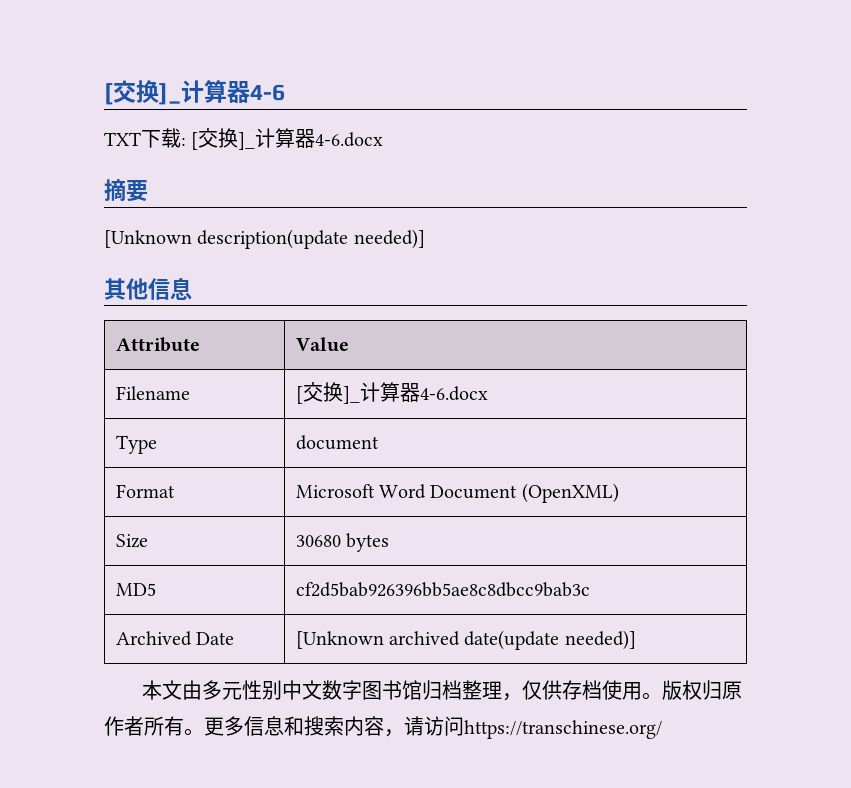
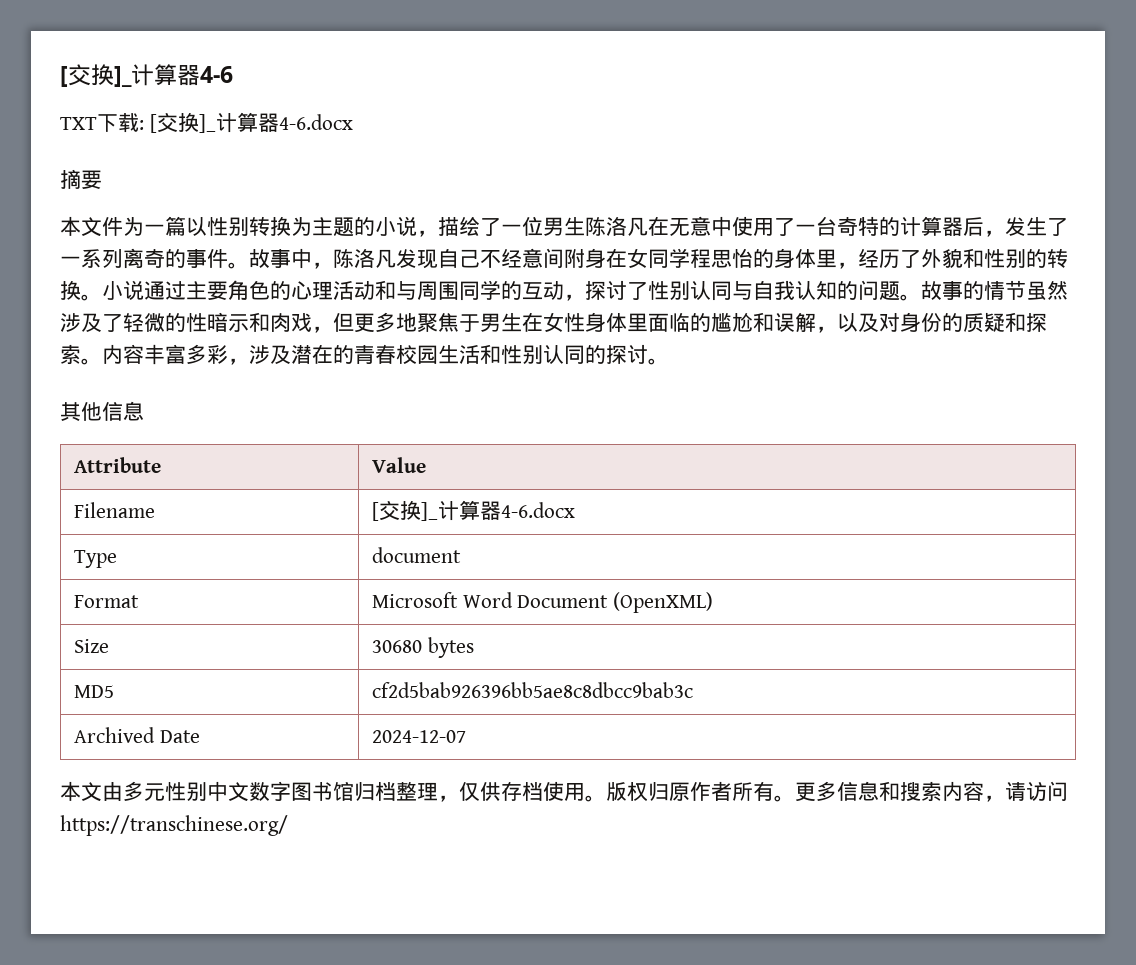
[104,229,425,249] [Unknown description(update needed)] -> [60,216,1068,237] [60,248,1068,269] [60,280,1068,301] [60,312,1047,333] [60,344,669,365] 本文件为一篇以性别转换为主题的小说，描绘了一位男生陈洛凡在无意中使用了一台奇特的计算器后，发生了一系列离奇的事件。故事中，陈洛凡发现自己不经意间附身在女同学程思怡的身体里，经历了外貌和性别的转换。小说通过主要角色的心理活动和与周围同学的互动，探讨了性别认同与自我认知的问题。故事的情节虽然涉及了轻微的性暗示和肉戏，但更多地聚焦于男生在女性身体里面临的尴尬和误解，以及对身份的质疑和探索。内容丰富多彩，涉及潜在的青春校园生活和性别认同的探讨。
[295,630,636,650] [Unknown archived date(update needed)] -> [371,730,466,743] 2024-12-07

